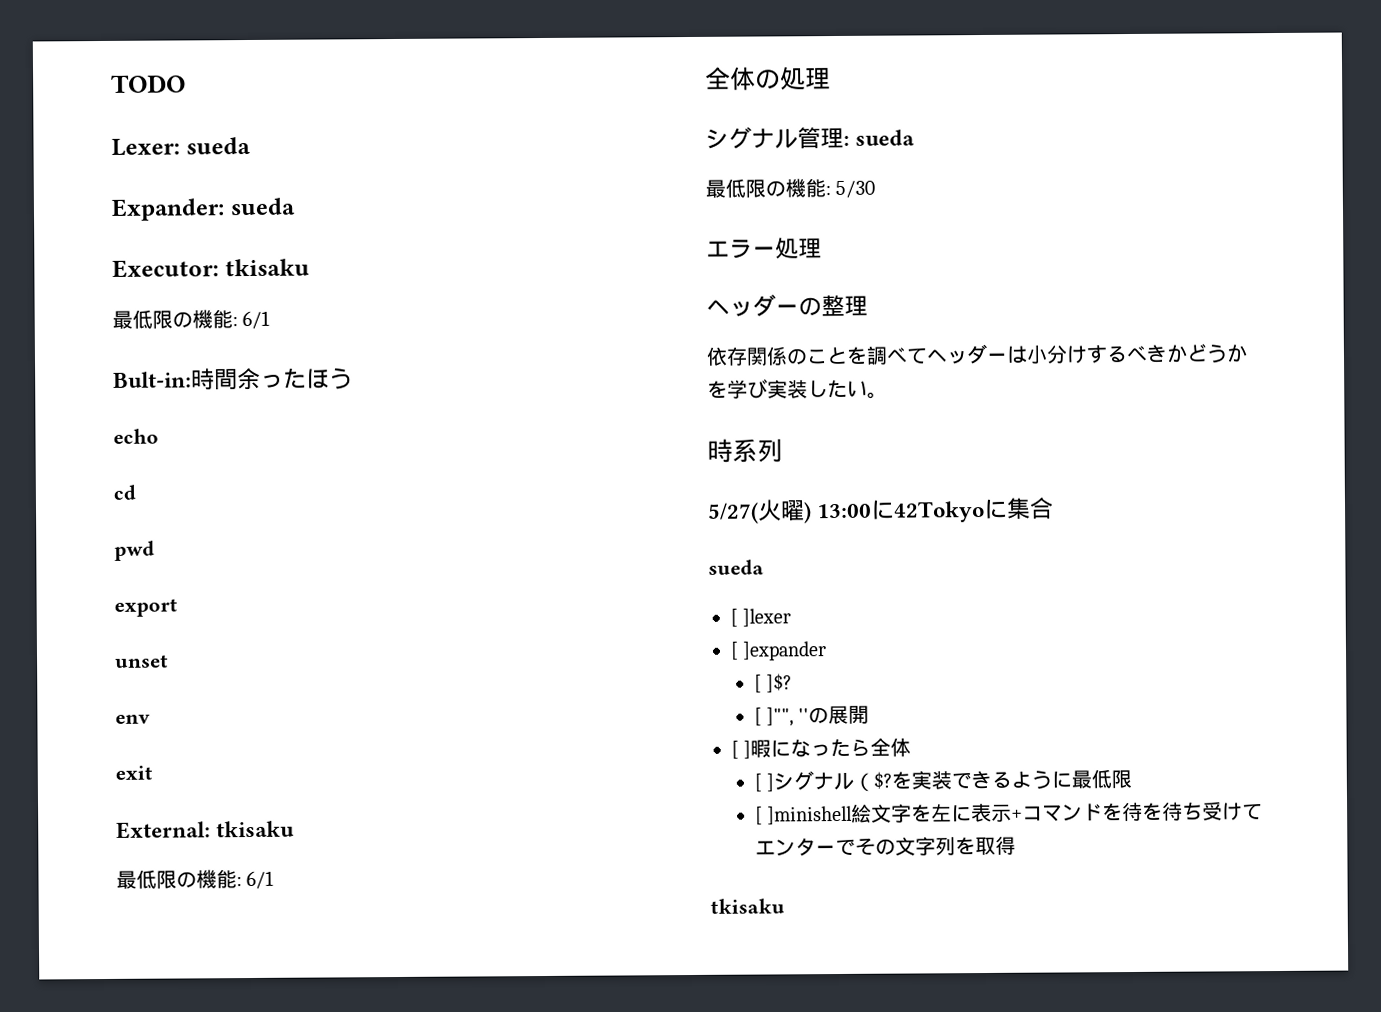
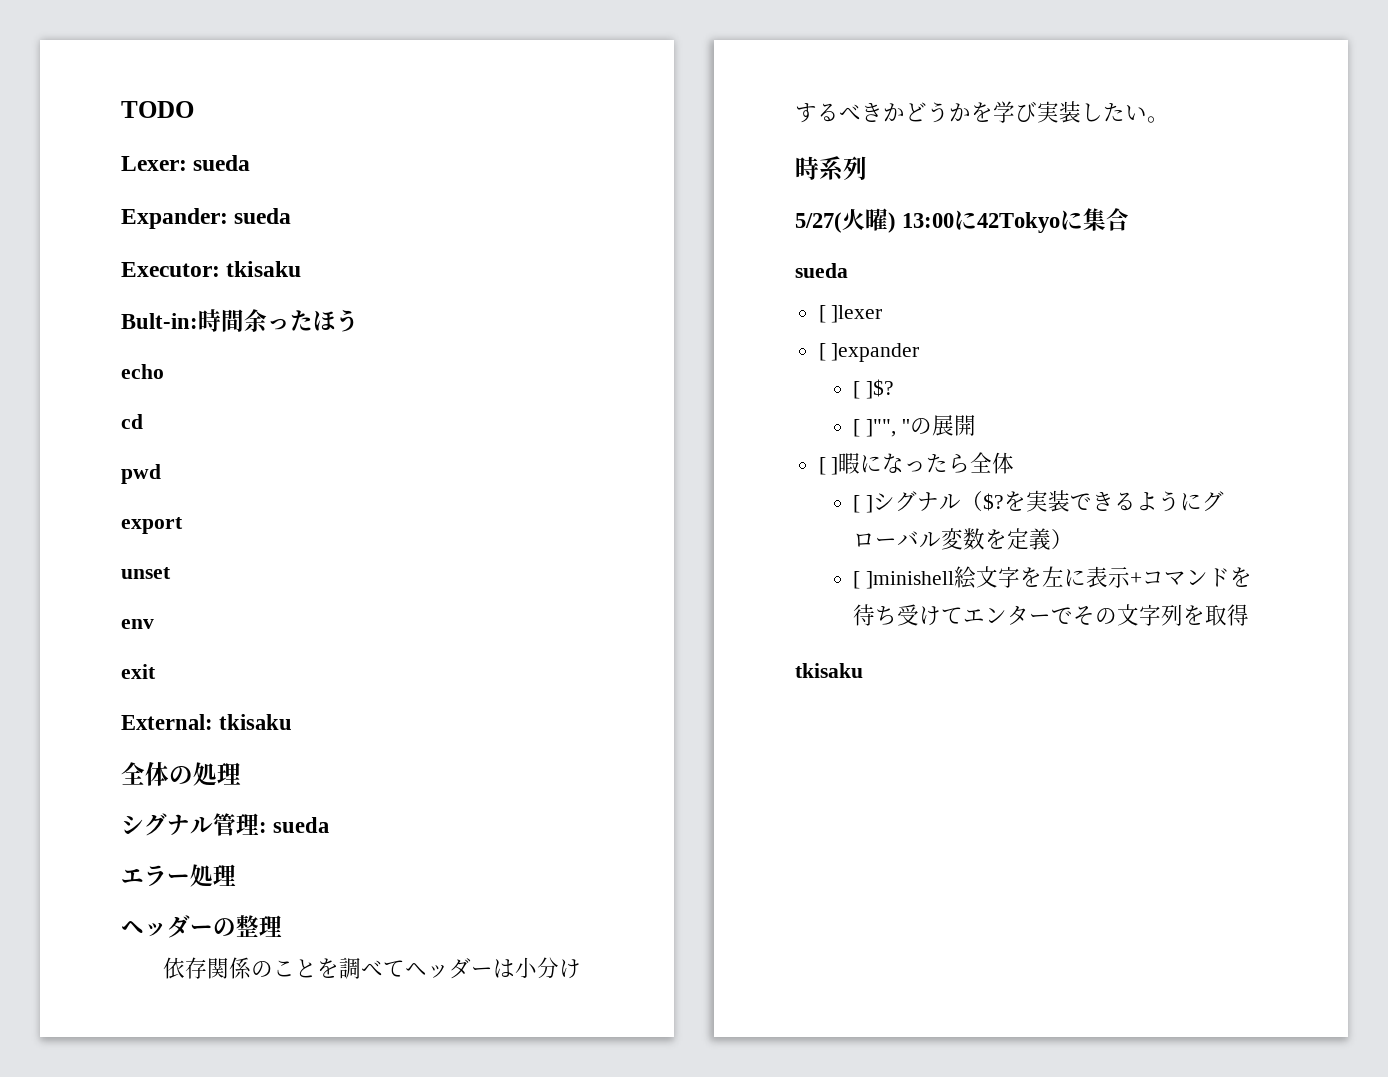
[112,309,271,330] // 最低限の機能: 6/1 -> (302, 269) none
[116,869,275,890] // 最低限の機能: 6/1 -> (293, 722) none
[705,178,876,199] // 最低限の機能: 5/30 -> (330, 825) none
[1071,769,1133,789] 最低限 -> [1201,491,1224,512] [853,528,1074,550] グローバル変数を定義）
[1142,801,1184,821] を待 -> (876, 615) none

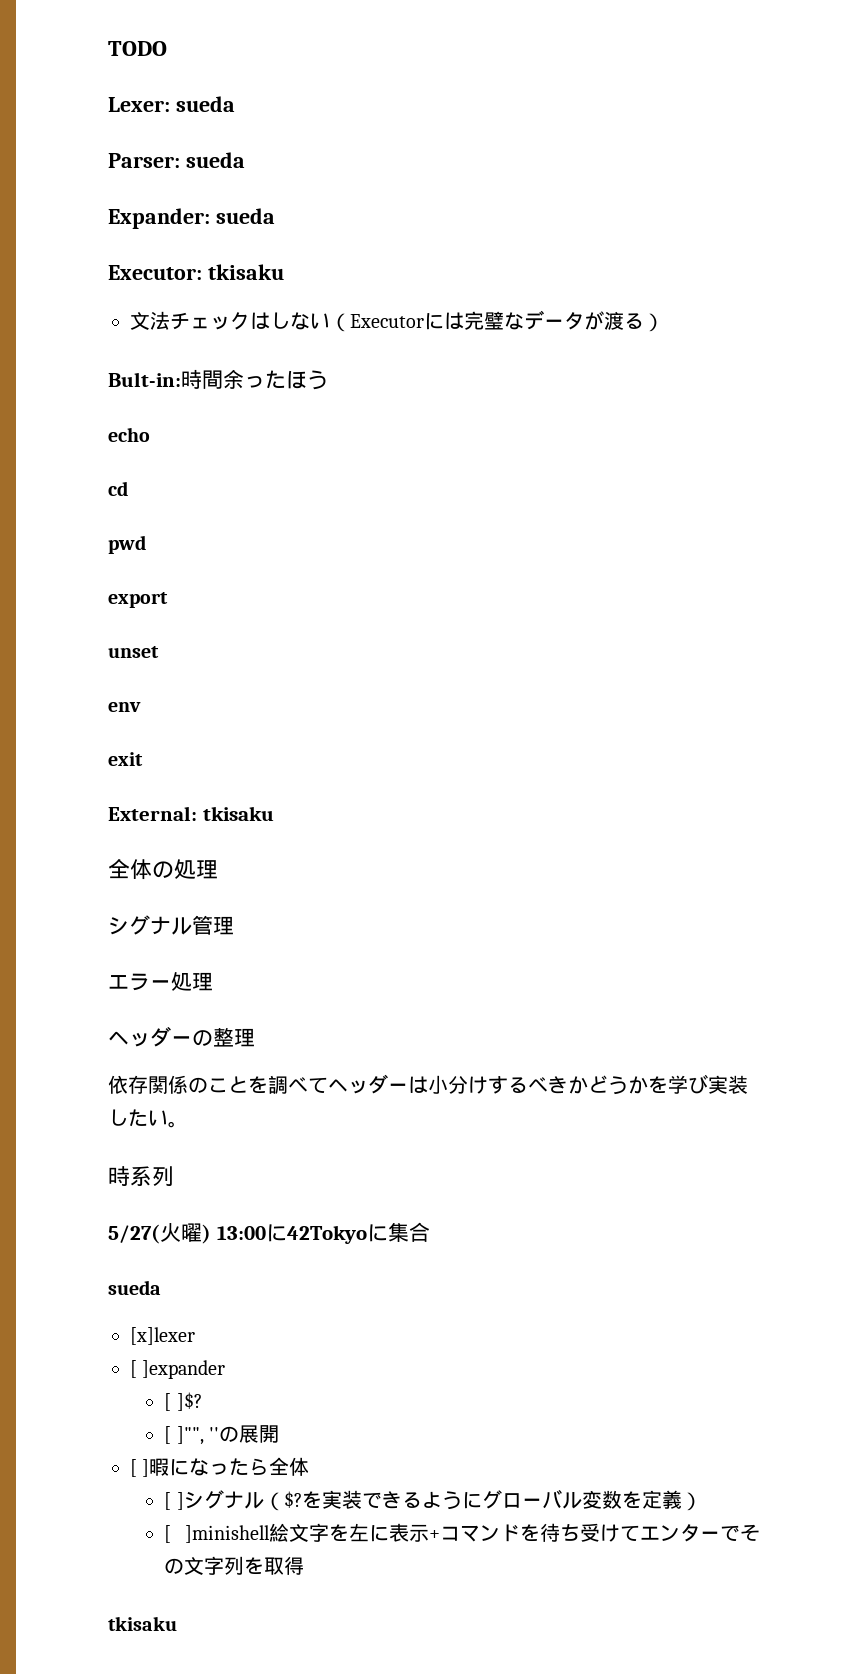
(251, 163) none -> [108,152,245,168] // Parser: sueda
(302, 269) none -> [130,310,664,332] // 文法チェックはしない（Executorには完璧なデータが渡る）
[259,817,330,833] : sueda -> (234, 925) none
[818,305,883,323] [ ]lexer -> [130,1327,195,1345] [x]lexer

